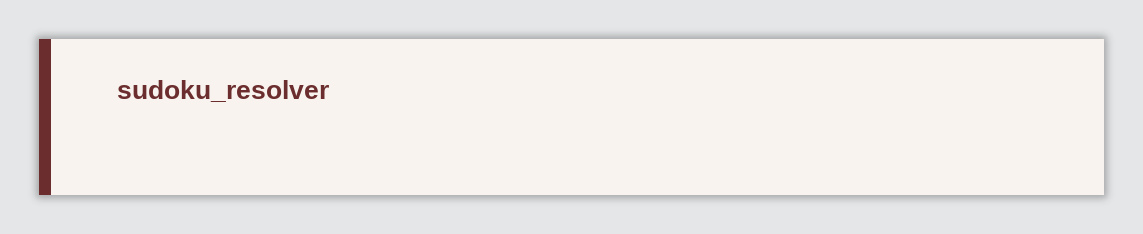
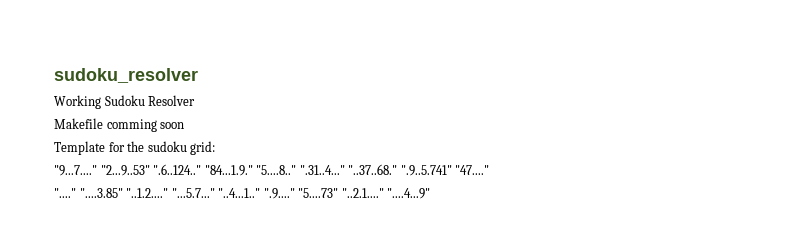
(329, 91) none -> [54,95,196,109] [54,118,185,132] [54,141,216,155] [54,164,490,176] [54,188,431,199] // Working Sudoku Resolver // Makefile comming soon // Template for the sudoku grid: // "9...7...." "2...9..53" ".6..124.." "84...1.9." "5....8.." ".31..4..." "..37..68." ".9..5.741" "47...." // "...." "....3.85" "..1.2...." "...5.7..." "..4...1.." ".9...." "5....73" "..2.1...." "....4...9"

